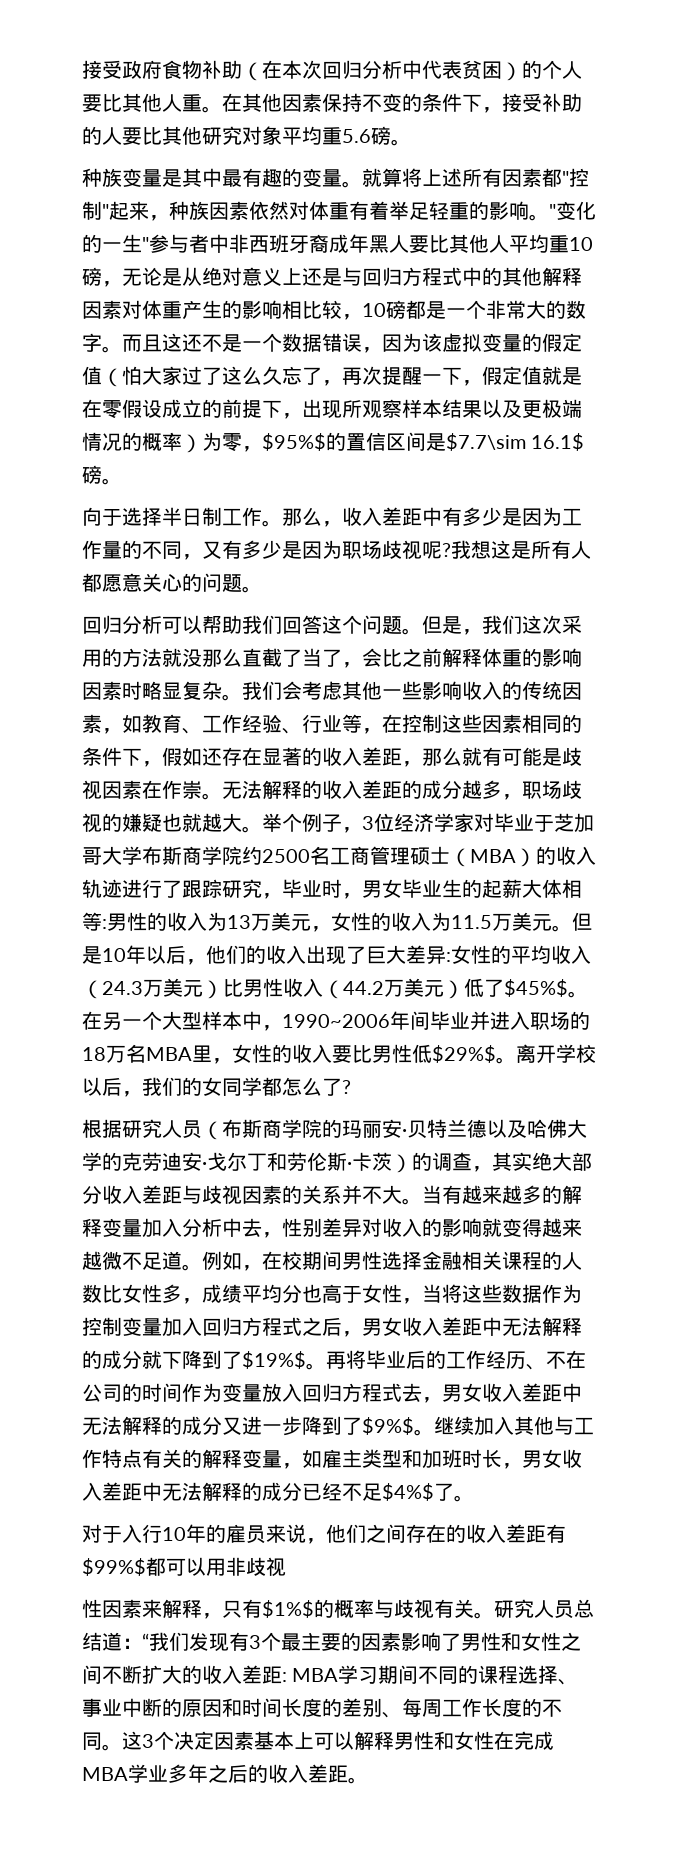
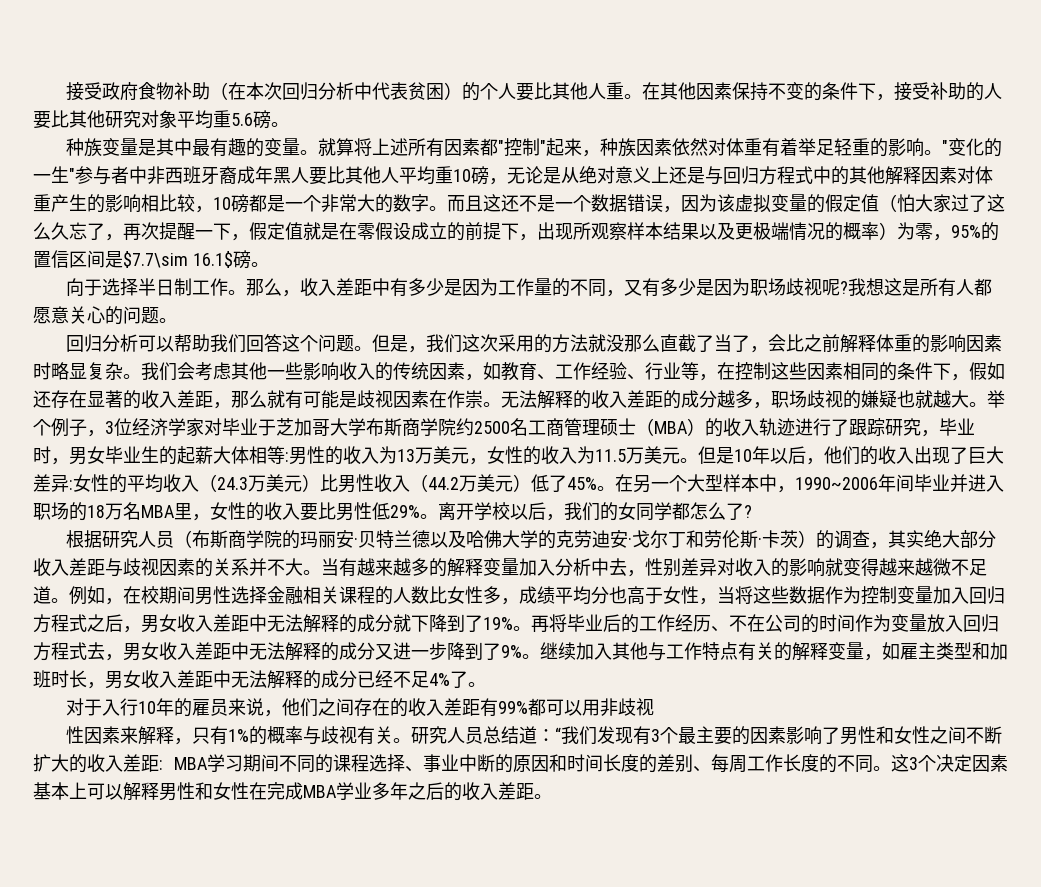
[262,433,326,451] $95%$ -> [951,225,981,238] 95%
[504,979,568,997] $45%$ -> [567,477,597,490] 45%
[432,1045,496,1063] $29%$ -> [390,505,420,518] 29%
[242,1351,306,1369] $19%$ -> [483,617,513,630] 19%
[362,1417,414,1435] $9%$ -> [501,645,522,658] 9%
[382,1483,434,1501] $4%$ -> [429,673,450,686] 4%
[82,1558,146,1576] $99%$ -> [497,701,528,714] 99%
[262,1600,314,1618] $1%$ -> [227,729,249,742] 1%

